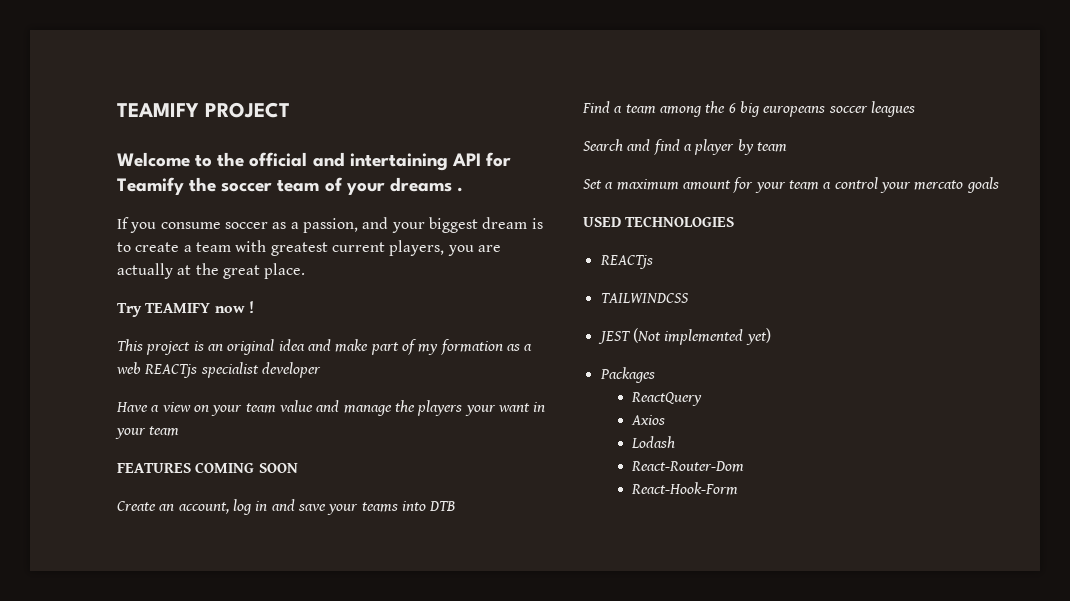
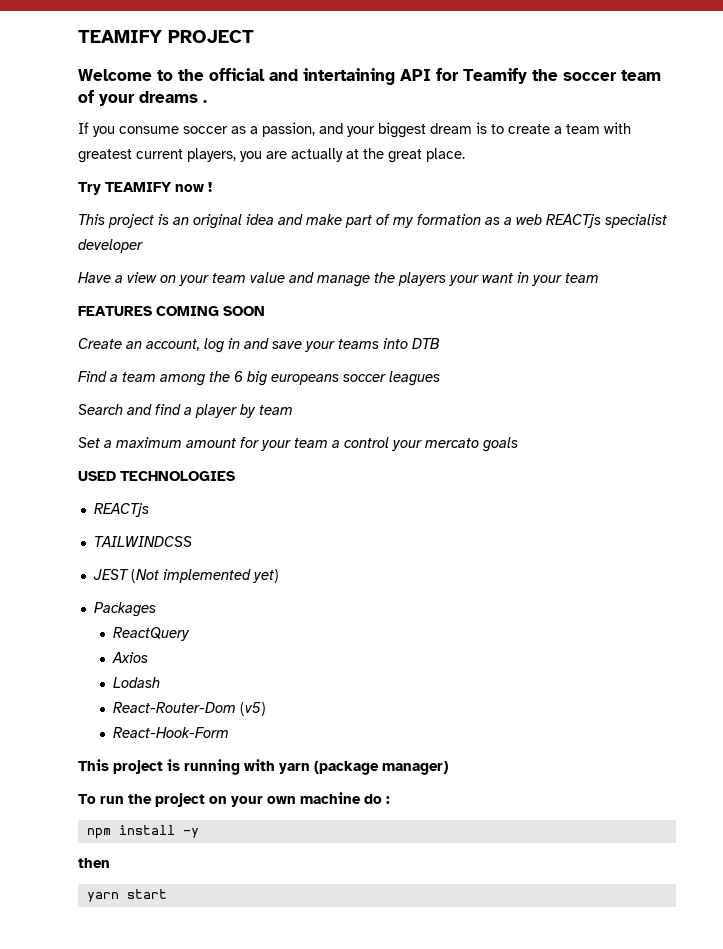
(745, 466) none -> [240,702,267,716] (v5)
(739, 488) none -> [78,759,448,775] [78,792,390,807] [86,825,199,839] [78,858,110,868] [86,889,167,902] // This project is running with yarn (package manager) // To run the project on your own machine do : // npm install -y // then // yarn start

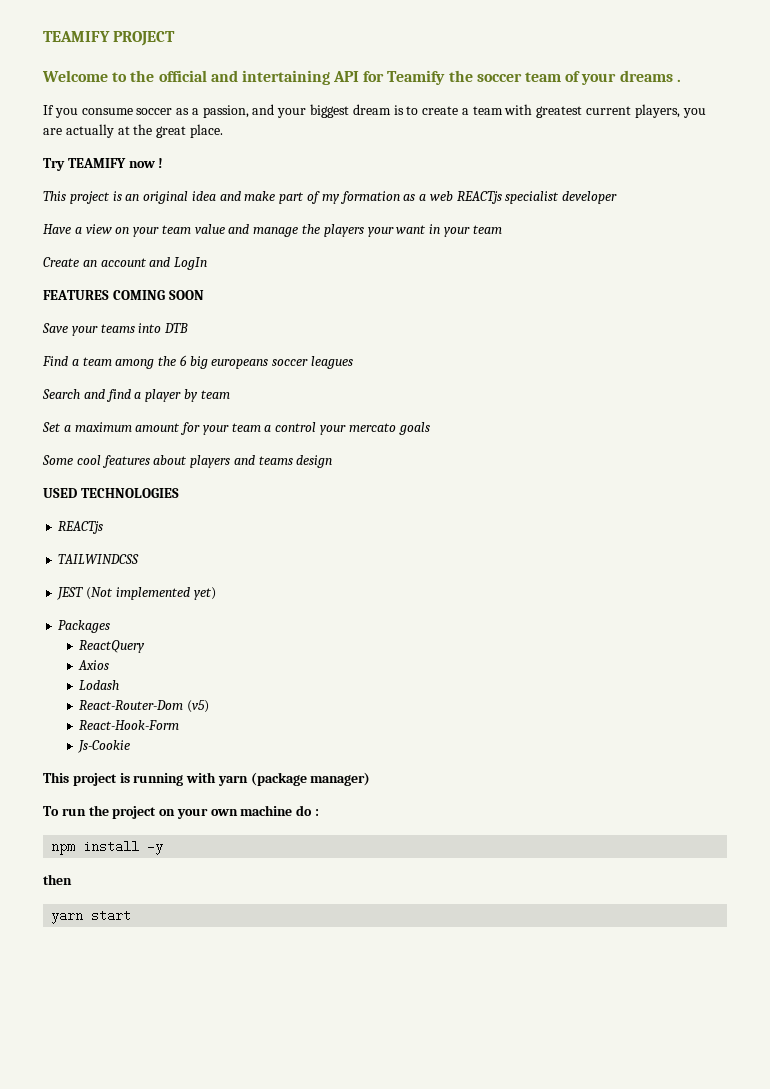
[78,306,265,316] [78,338,302,353] FEATURES COMING SOON // Create an account, log in and save -> [43,257,208,270] [43,290,204,300] [42,323,68,333] Create an account and LogIn // FEATURES COMING SOON // Save
(518, 444) none -> [42,455,333,468] // Some cool features about players and teams design
(230, 732) none -> [78,740,131,753] // Js-Cookie

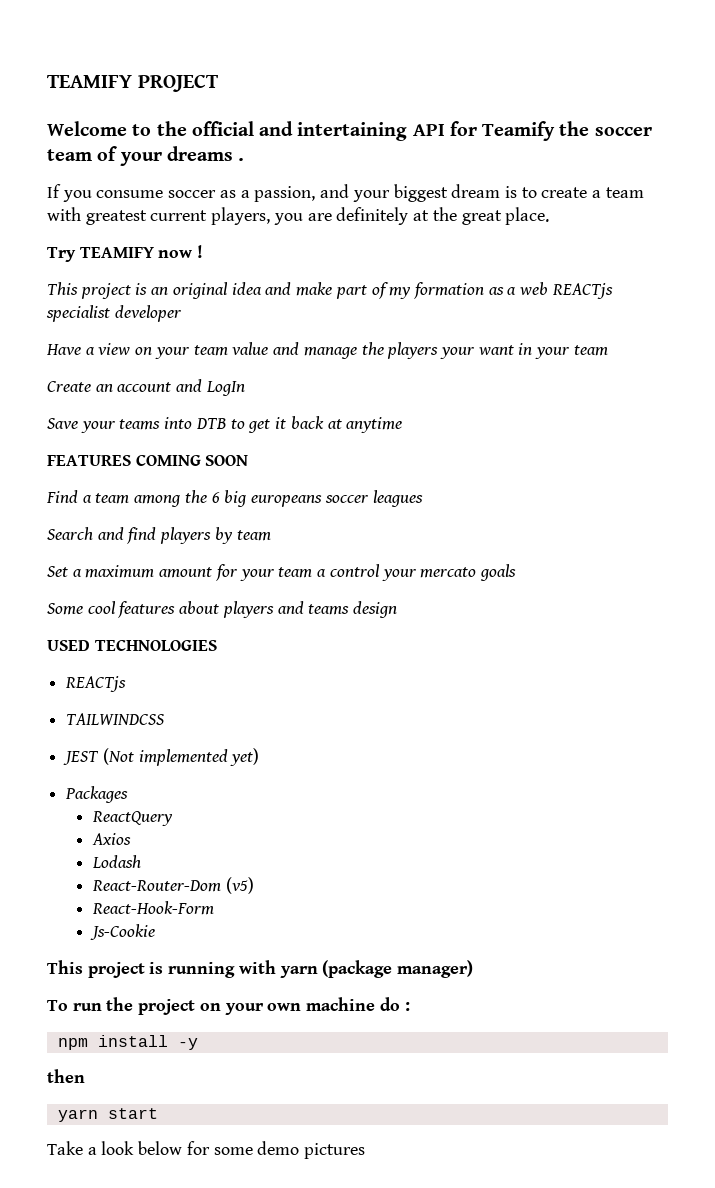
[65,124,114,138] actually -> [336,207,409,225] definitely
[43,290,204,300] // FEATURES COMING SOON -> (245, 388) none
(189, 328) none -> [230,416,403,433] [47,455,249,466] to get it back at anytime // FEATURES COMING SOON
[134,389,182,402] a player -> [160,527,212,544] players
(132, 915) none -> [47,1141,366,1159] // Take a look below for some demo pictures

